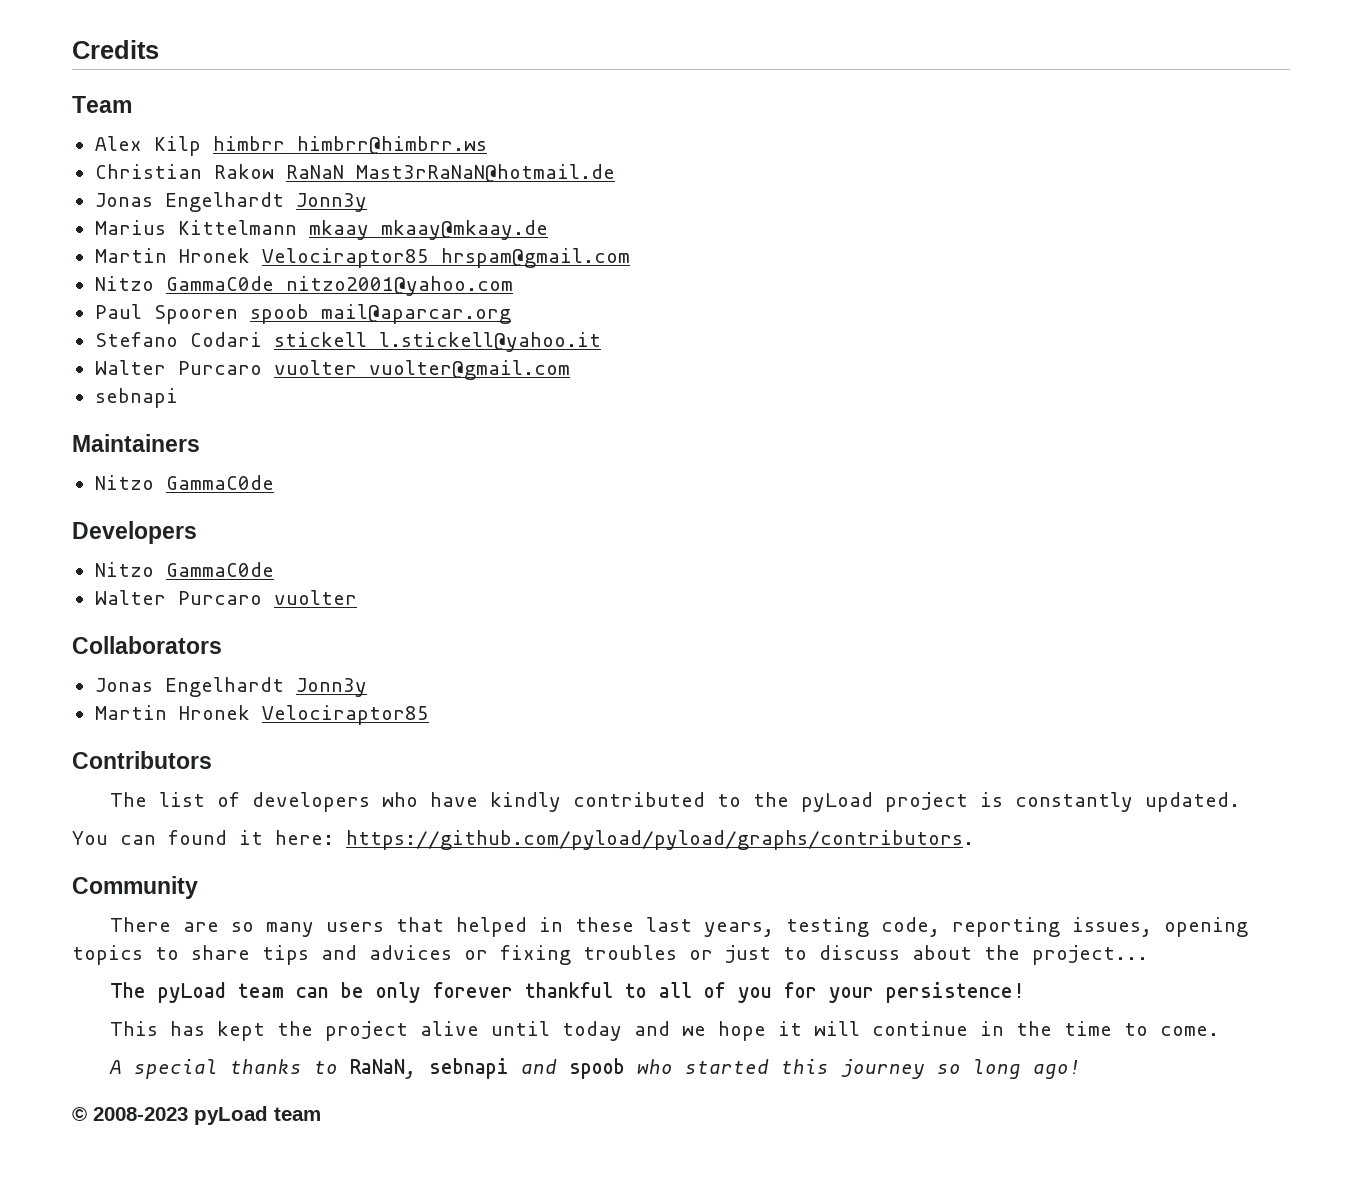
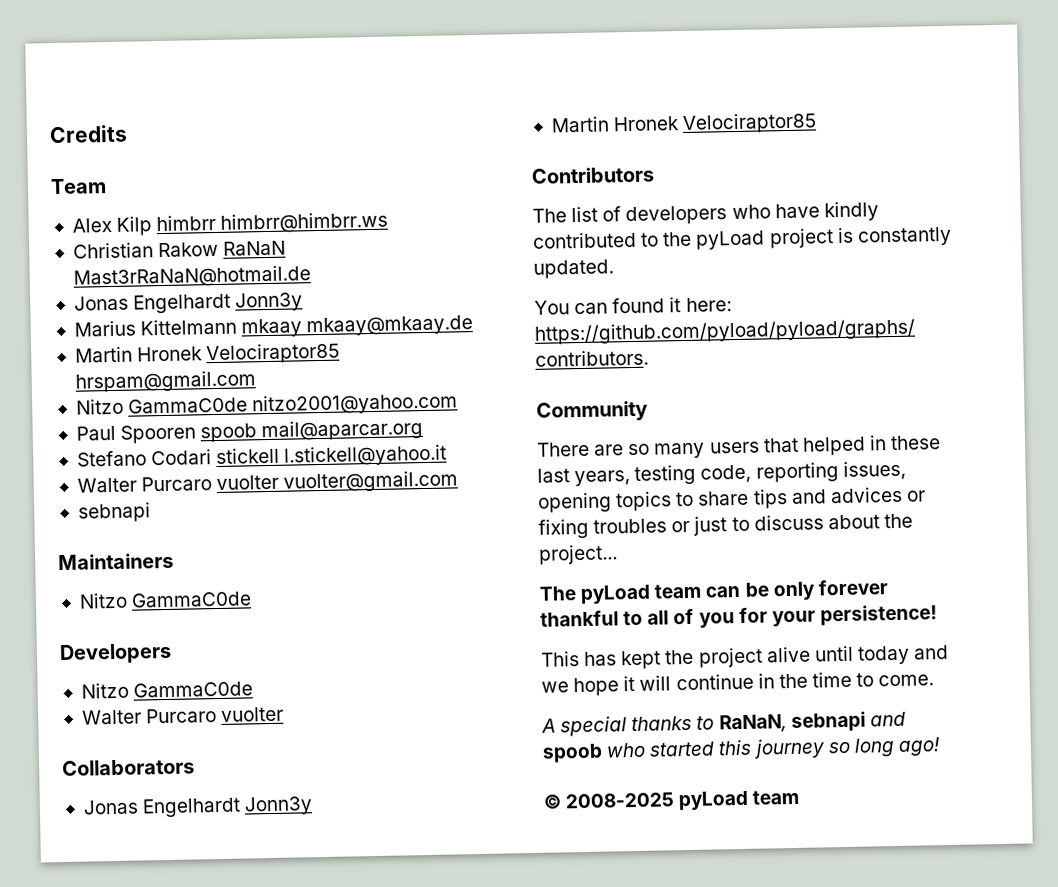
[93,1107,188,1121] 2008-2023 -> [565,792,675,809] 2008-2025

